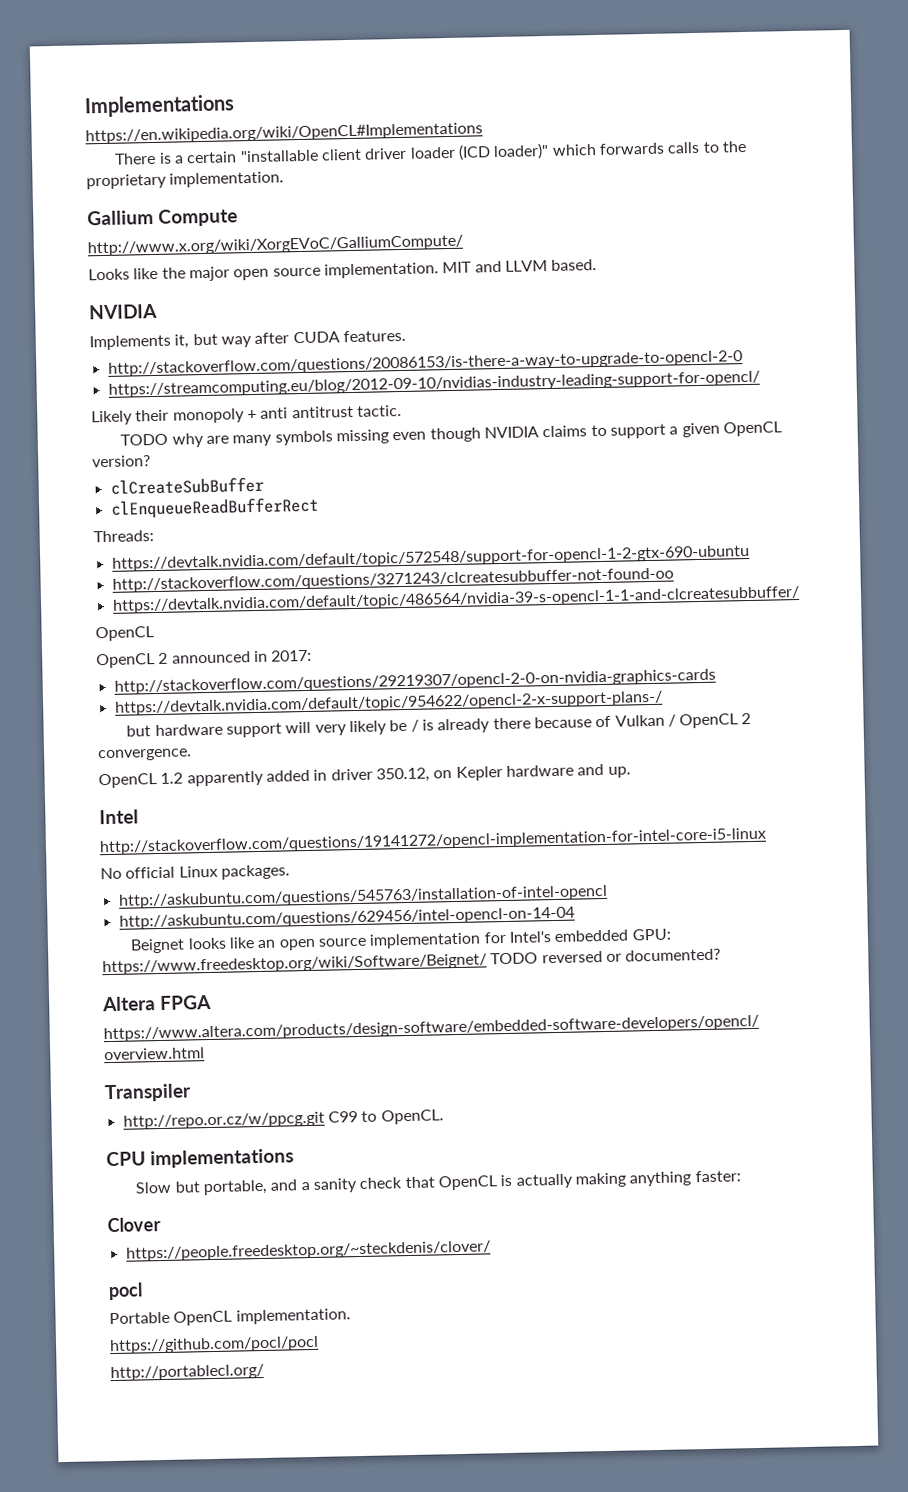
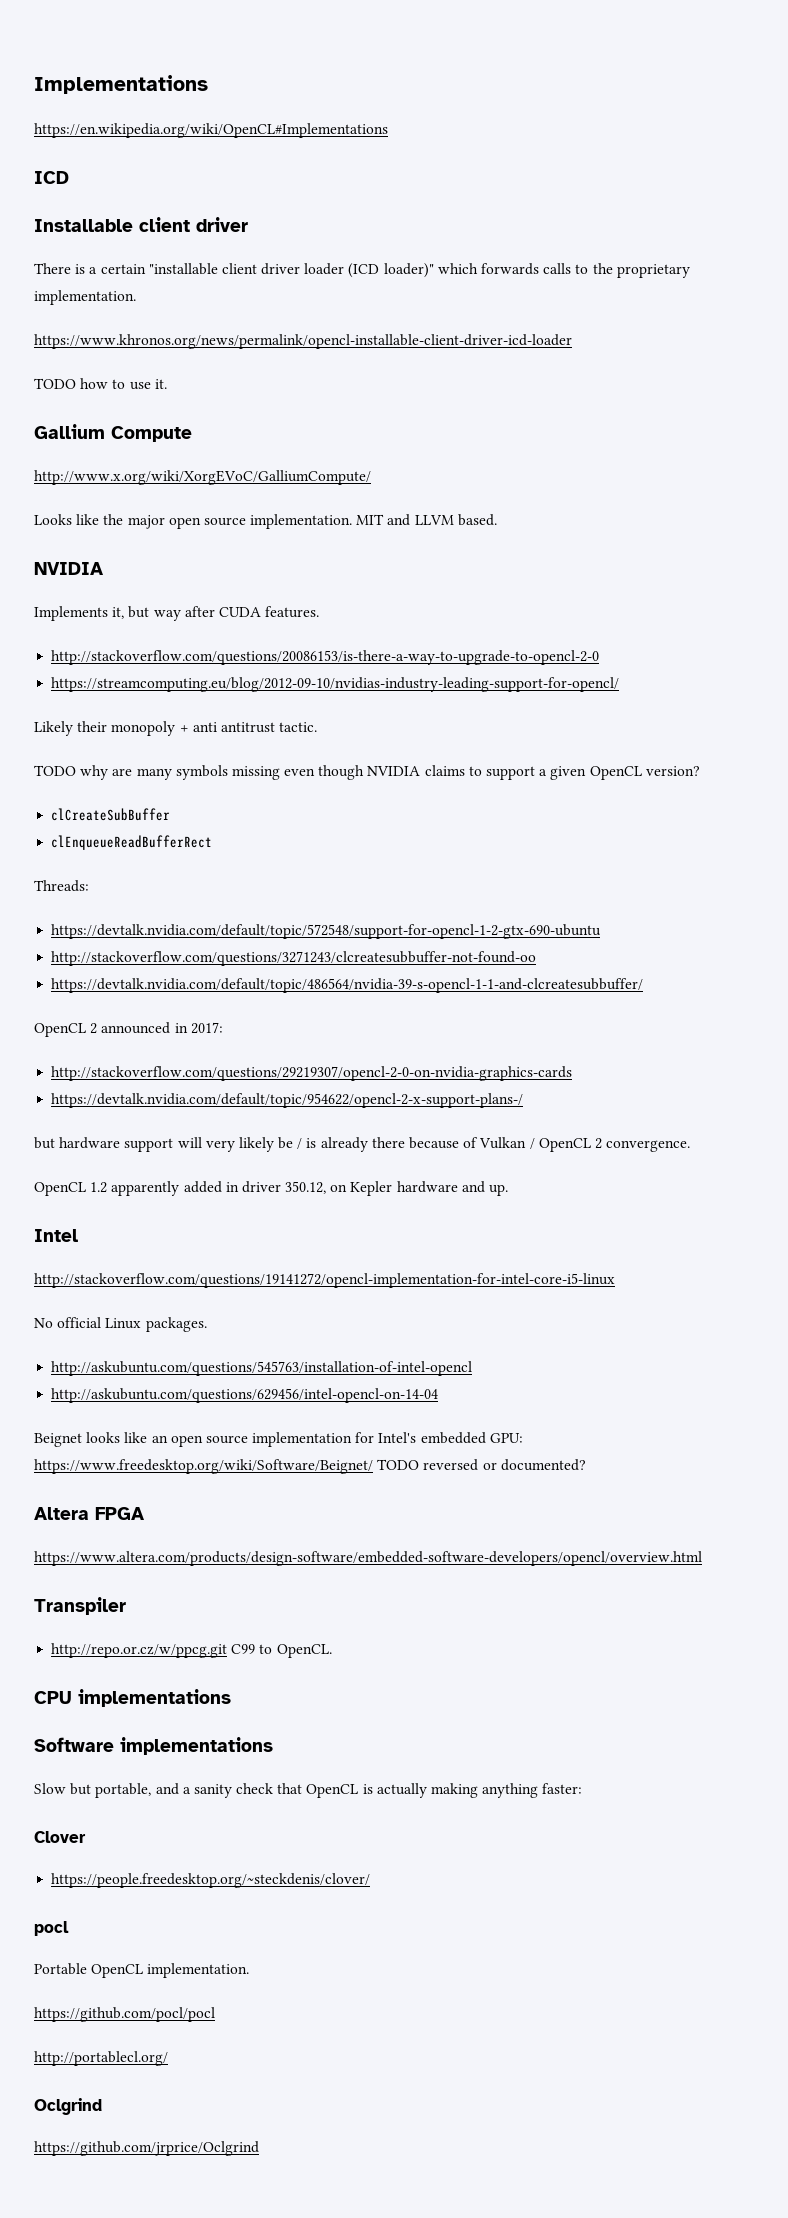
(483, 133) none -> [34,171,69,184] [34,217,248,232] // ICD // Installable client driver
(285, 179) none -> [34,334,572,349] [34,378,167,390] // https://www.khronos.org/news/permalink/opencl-installable-client-driver-icd-loader // TODO how to use it.
[96,653,155,669] // OpenCL -> (86, 1030) none
(294, 1158) none -> [34,1737,273,1755] // Software implementations
(264, 1372) none -> [34,2098,102,2115] [34,2141,259,2156] // Oclgrind // https://github.com/jrprice/Oclgrind

